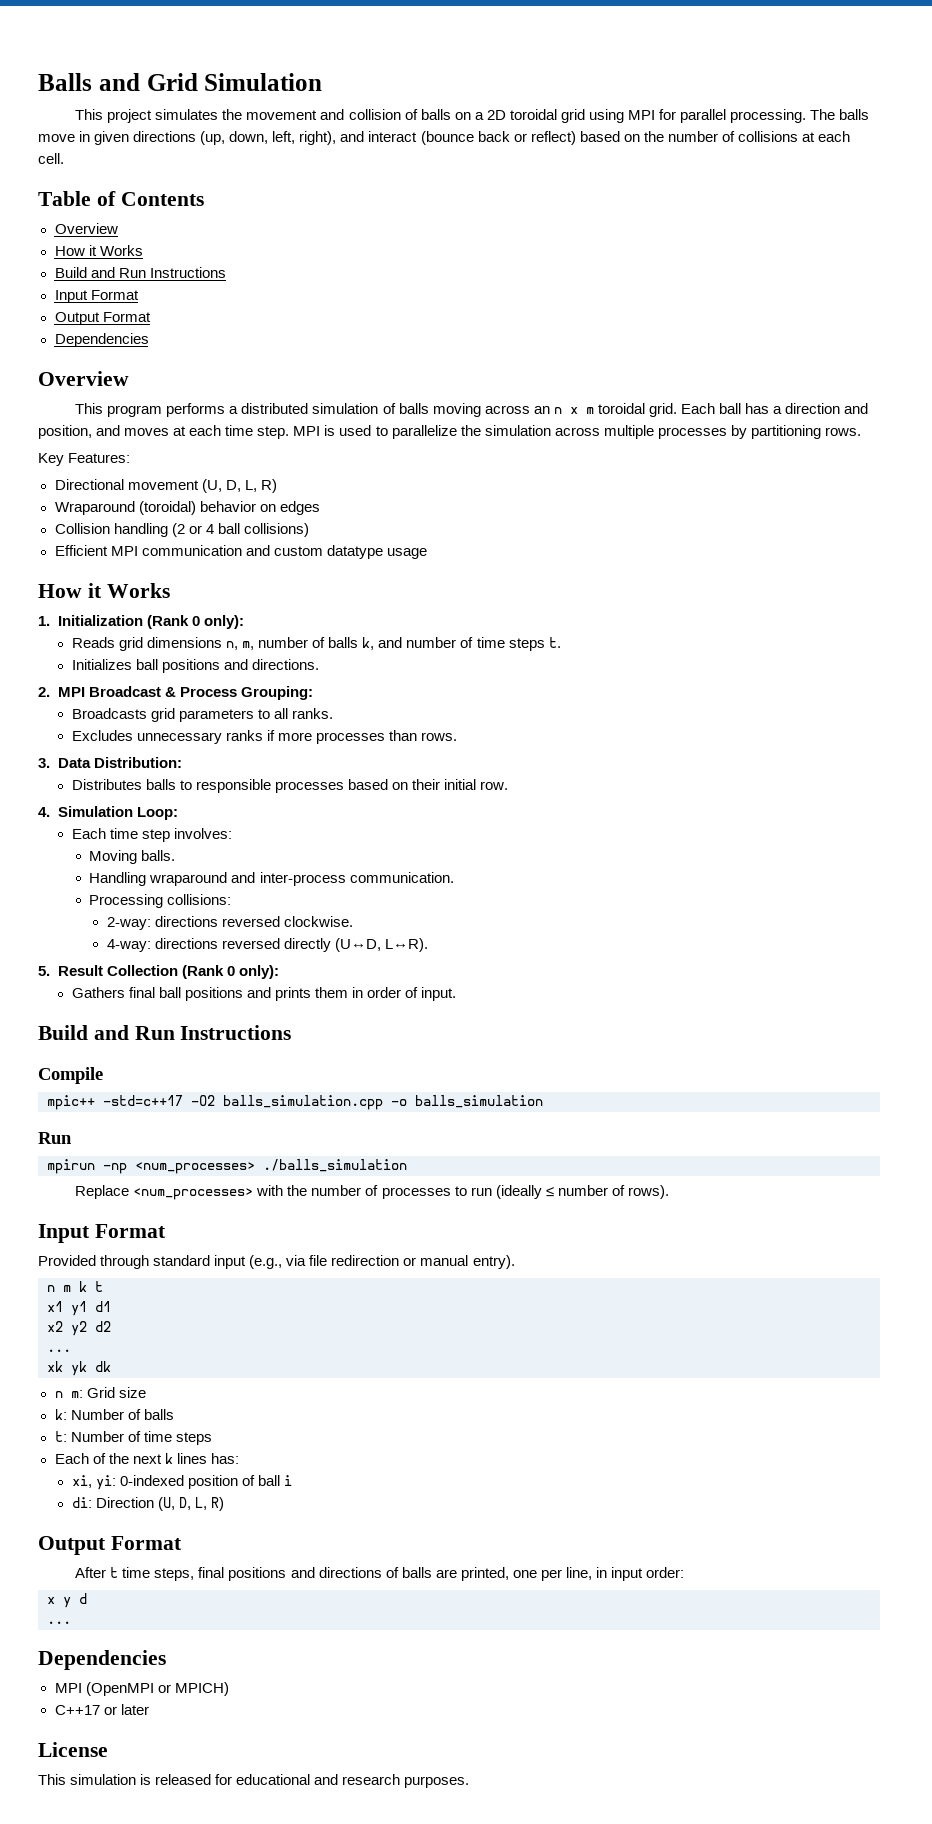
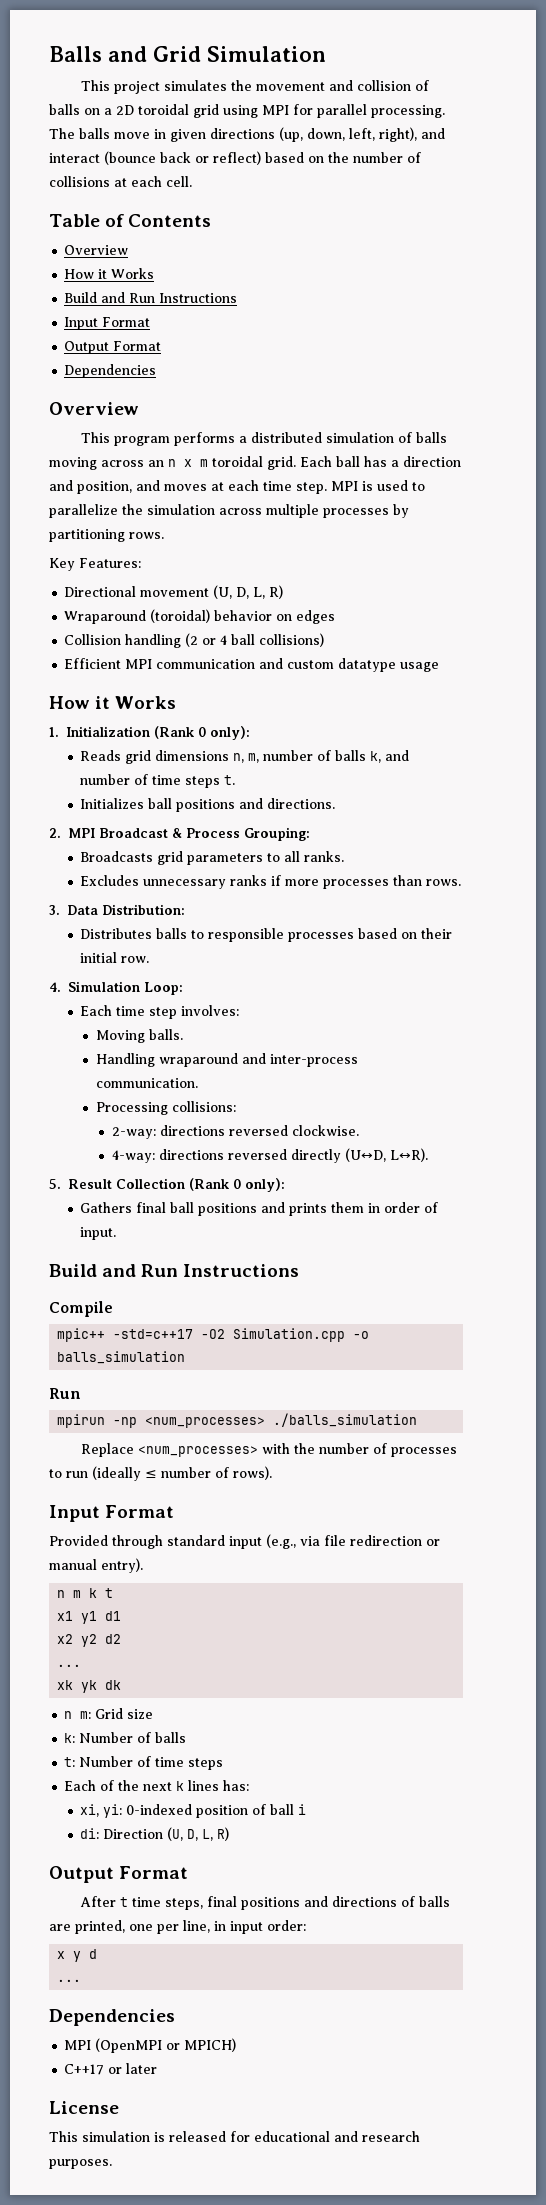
[223,1095,383,1110] balls_simulation.cpp -> [233,1328,346,1342] Simulation.cpp

